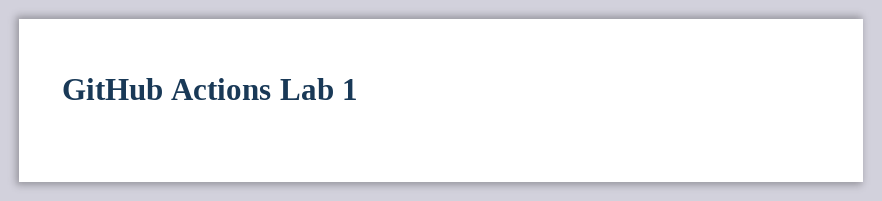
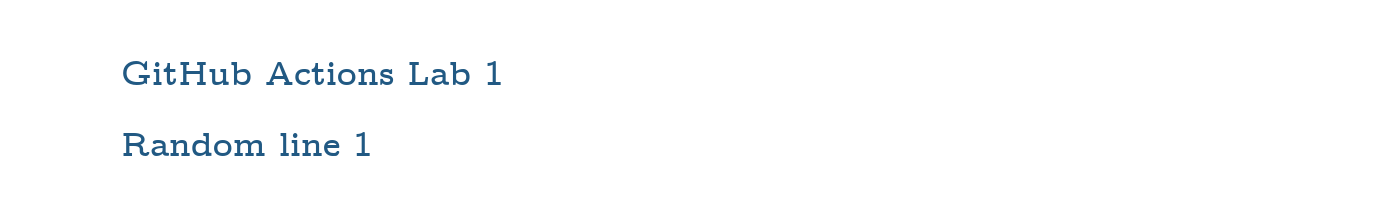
(359, 89) none -> [121,132,373,156] // Random line 1

